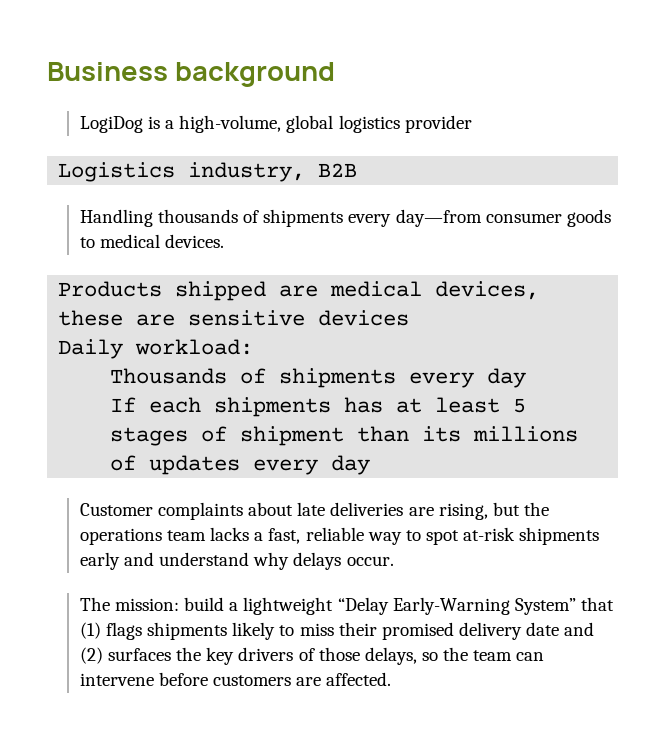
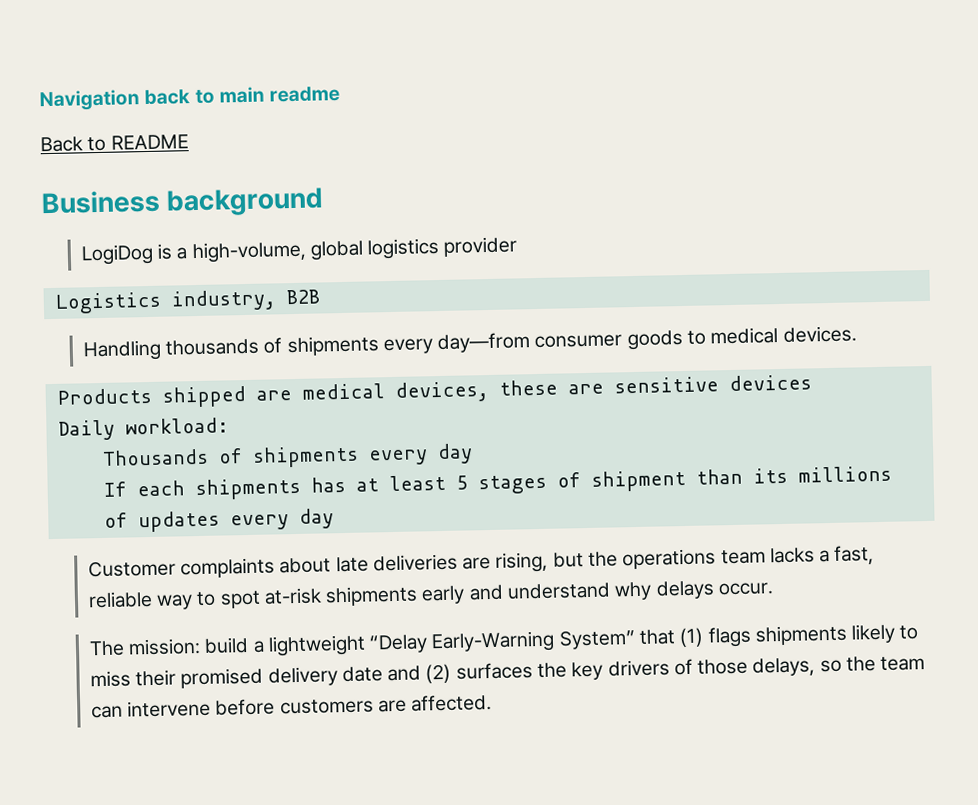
(47, 71) none -> [39,85,341,112] [40,134,189,153] Navigation back to main readme // Back to README //

